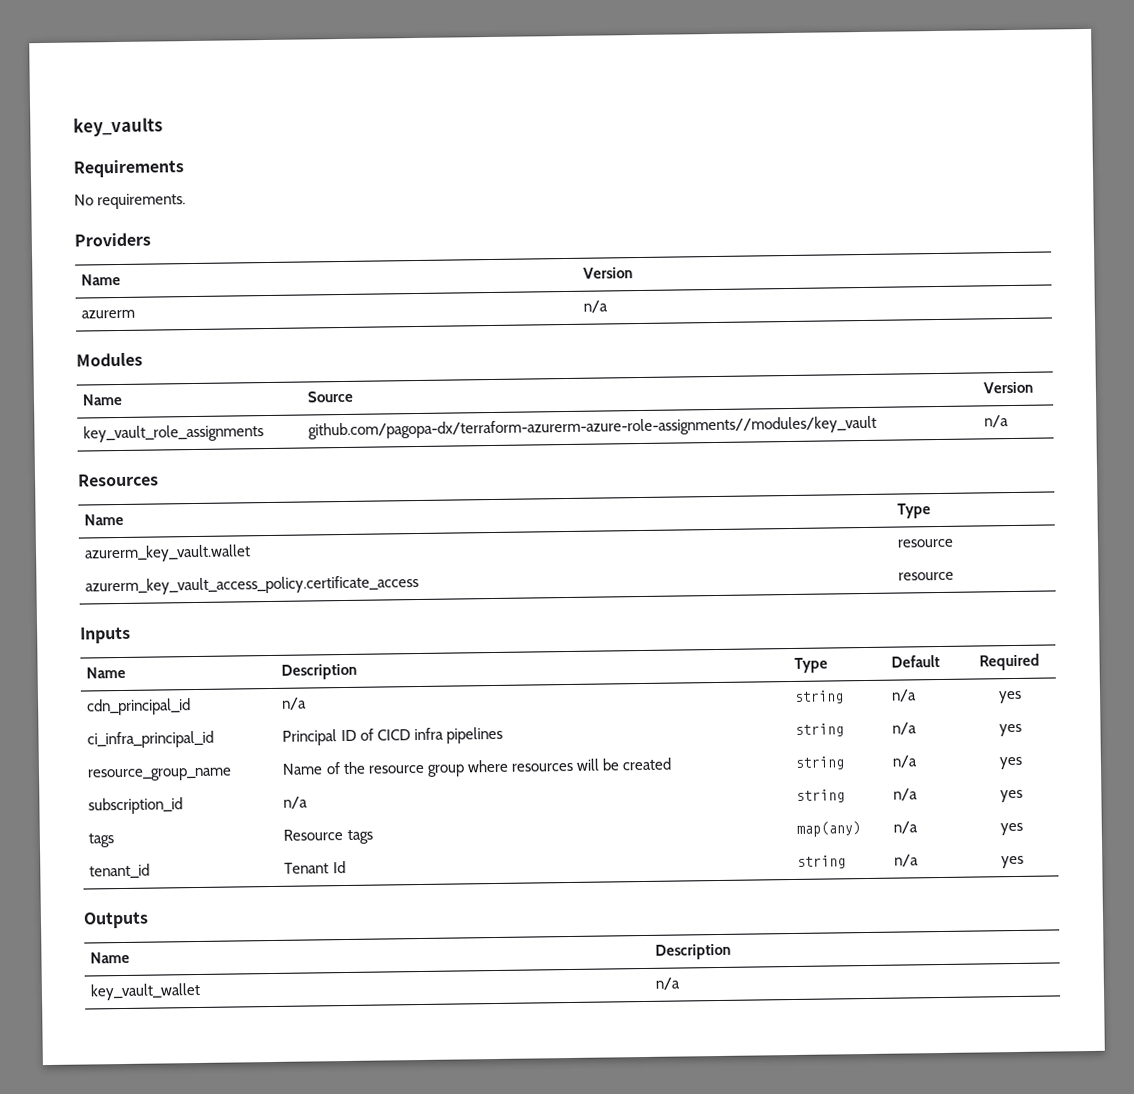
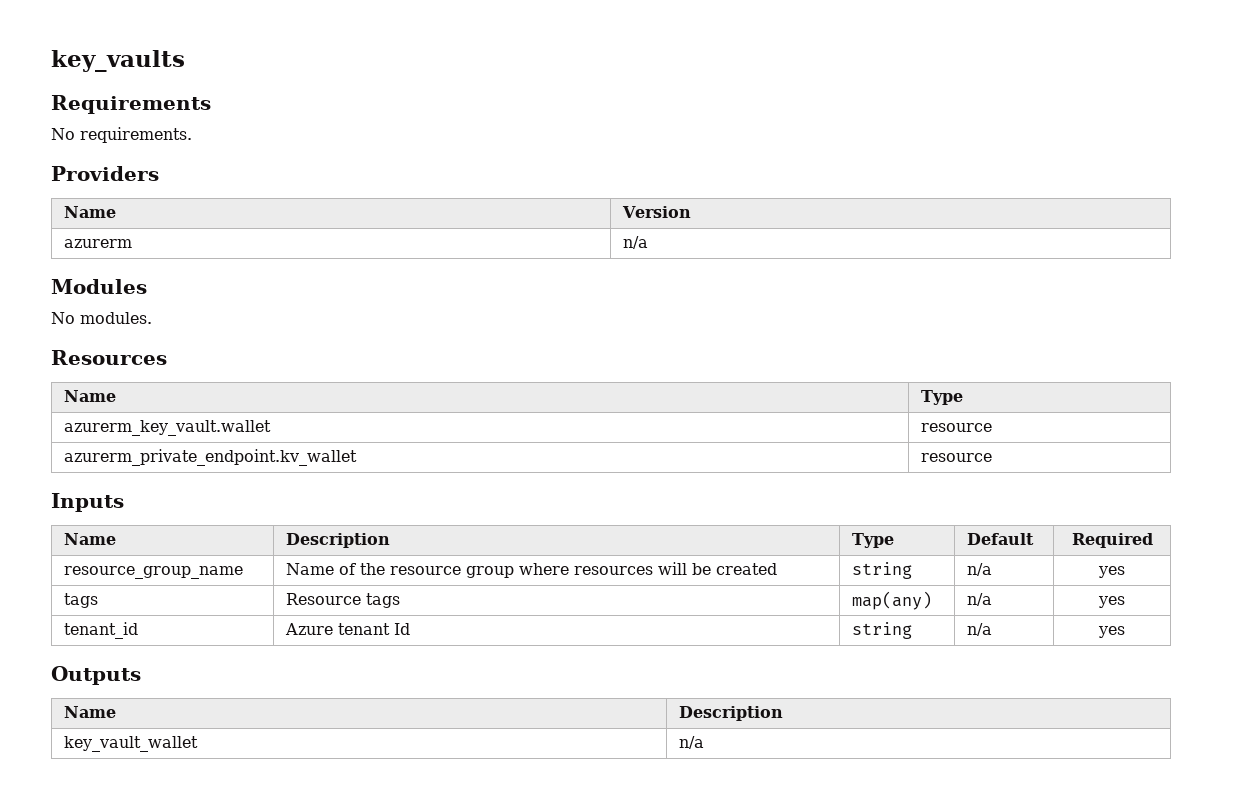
[82,393,124,406] [307,390,355,403] [983,381,1034,394] [83,424,265,443] [308,415,878,440] [984,415,1010,428] // Name | Source | Version // key_vault_role_assignments | github.com/pagopa-dx/terraform-azurerm-azure-role-assignments//modules/key_vault | n/a -> [51,312,152,324] // No modules.
[85,574,420,596] azurerm_key_vault_access_policy.certificate_access -> [63,449,357,466] azurerm_private_endpoint.kv_wallet
[87,698,192,716] [282,697,308,710] [794,690,845,704] [891,689,918,702] [997,690,1022,704] [87,730,215,749] [282,726,503,746] [795,723,845,737] [892,722,918,735] [998,723,1022,737] // cdn_principal_id | n/a | string | n/a | yes // ci_infra_principal_id | Principal ID of CICD infra pipelines | string | n/a | yes -> (1153, 540) none
[88,797,184,815] [283,796,309,809] [796,789,846,803] [893,788,919,801] [999,789,1023,803] // subscription_id | n/a | string | n/a | yes -> (1125, 572) none
[284,862,330,874] Tenant -> [284,623,390,635] Azure tenant

